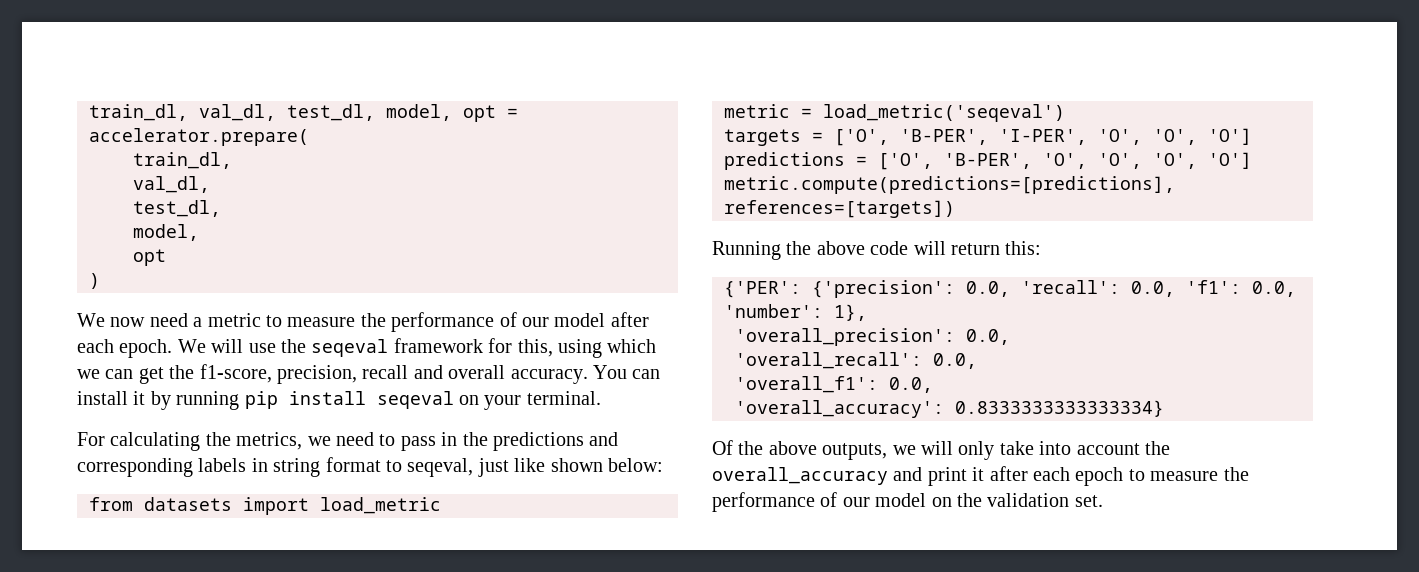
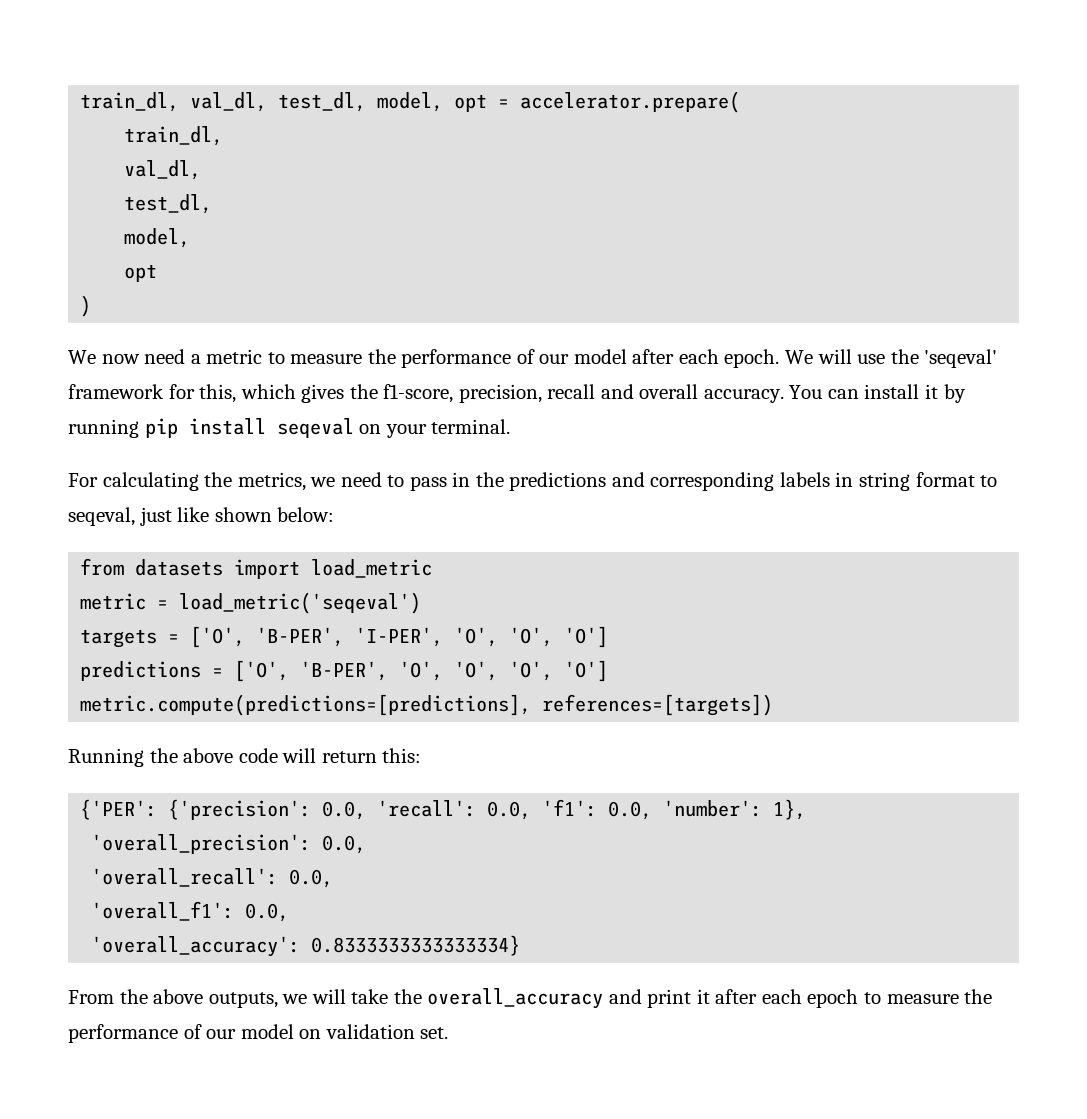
[311,339,389,357] seqeval -> [924,349,998,368] 'seqeval'
[558,339,657,358] [77,367,164,384] using which we can get -> [240,384,345,403] which gives
[712,440,733,455] Of -> [68,990,114,1004] From
[958,441,1140,460] only take into account -> [351,989,389,1004] take
[957,493,982,507] the -> (322, 1034) none

